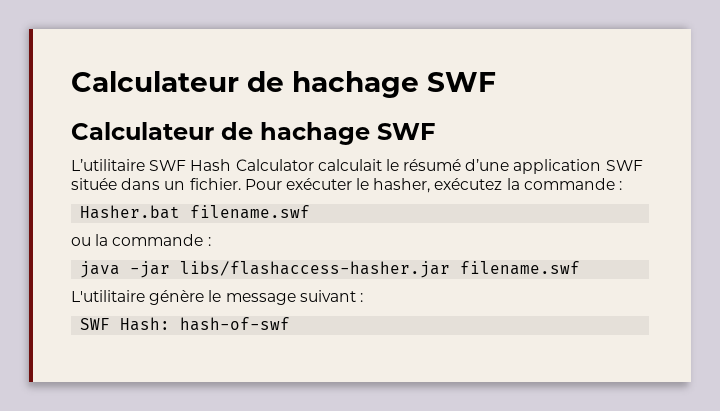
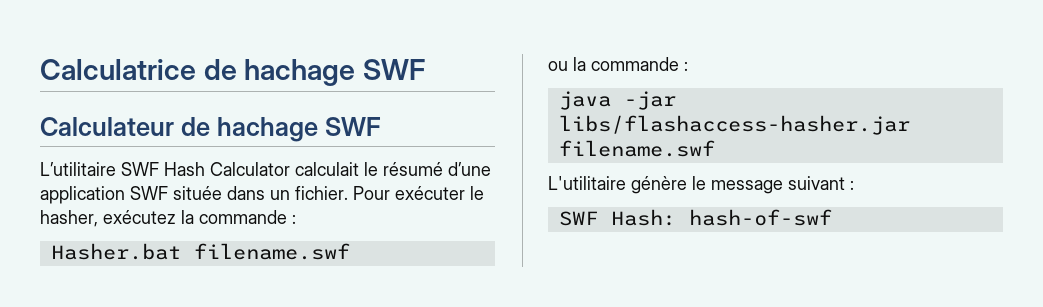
[71,71,239,92] Calculateur -> [40,59,196,80] Calculatrice

